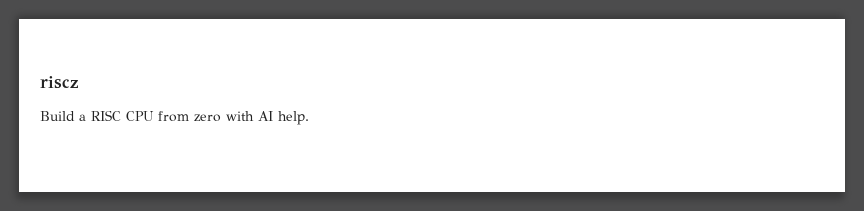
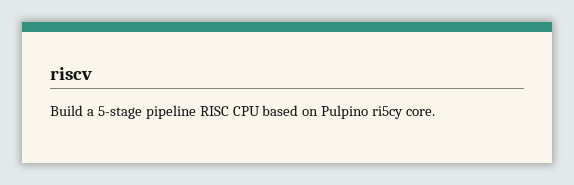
[40,76,78,89] riscz -> [50,67,92,80] riscv
[91,110,309,125] RISC CPU from zero with AI help. -> [97,105,436,119] 5-stage pipeline RISC CPU based on Pulpino ri5cy core.

